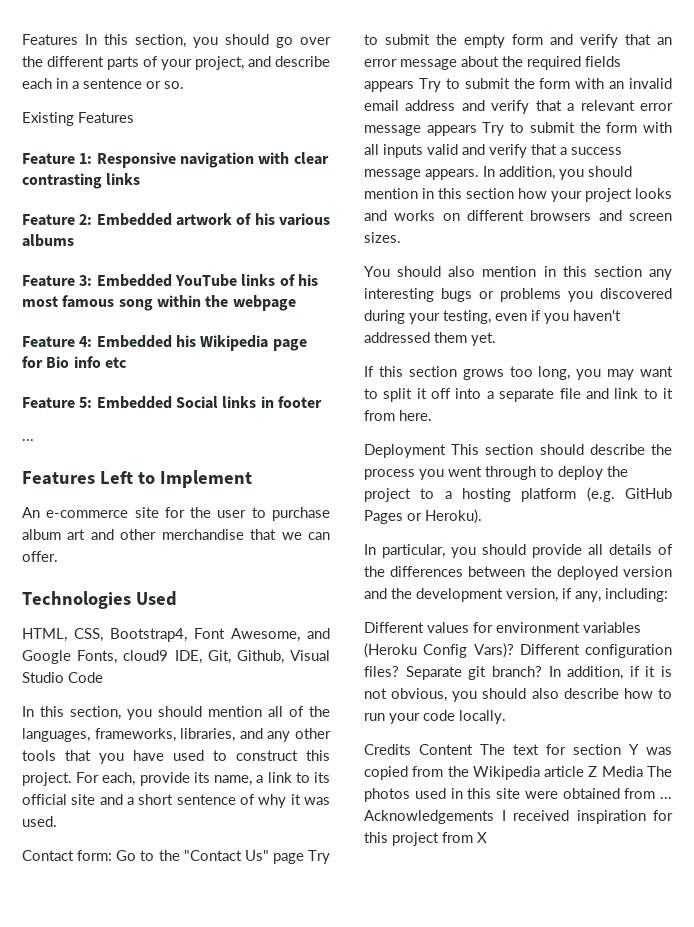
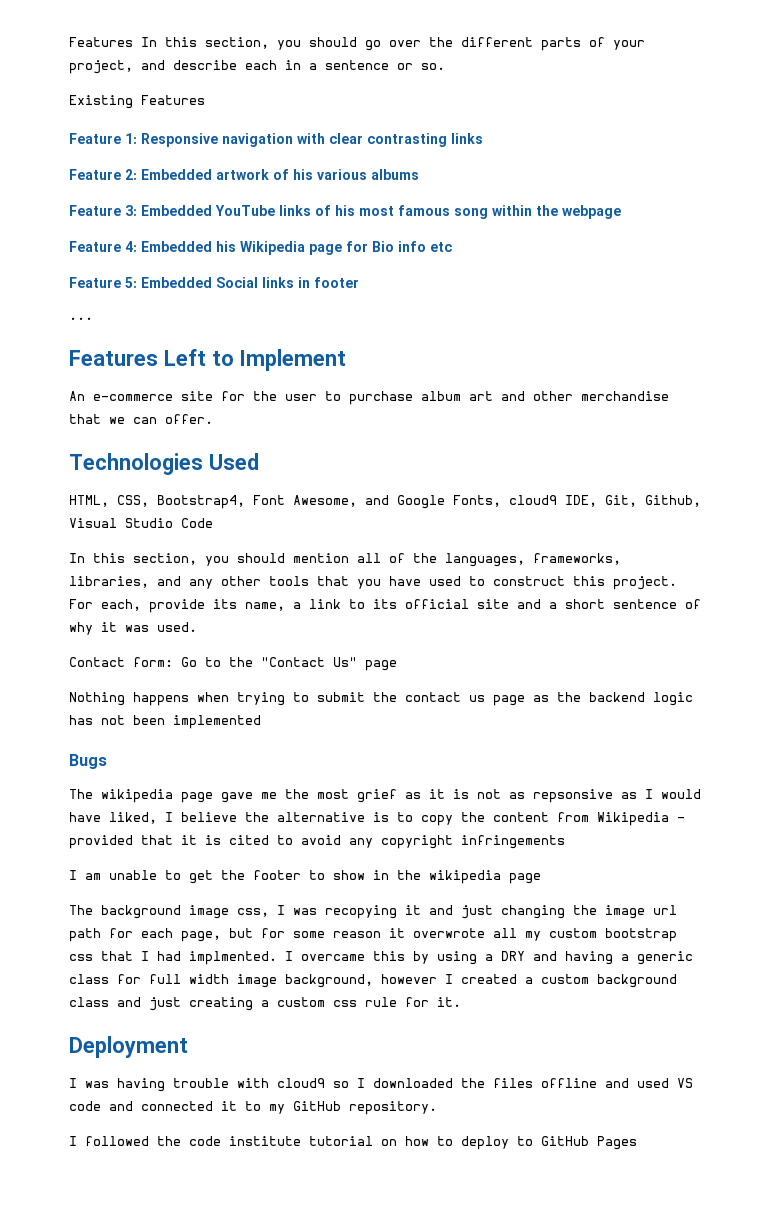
[308,850,330,864] [364,34,672,48] [364,56,621,70] [364,78,672,92] [364,100,673,114] [364,122,672,136] [364,144,622,158] [364,166,632,180] [364,188,672,202] [364,210,672,221] [364,232,401,243] [364,266,672,280] [364,288,672,302] [364,310,621,324] [364,332,496,346] [364,366,673,380] [364,388,673,402] [364,410,432,421] [364,444,672,458] [364,466,628,480] [364,487,672,502] [364,509,482,524] [364,544,673,558] [364,566,672,580] [364,588,668,602] [364,622,641,633] [364,643,672,658] [364,666,672,680] [364,688,672,702] [364,710,506,724] [364,744,672,755] [364,766,672,780] [364,788,672,802] [364,810,673,824] [364,832,487,846] Try to submit the empty form and verify that an error message about the required fields appears Try to submit the form with an invalid email address and verify that a relevant error message appears Try to submit the form with all inputs valid and verify that a success message appears. In addition, you should mention in this section how your project looks and works on different browsers and screen sizes. // You should also mention in this section any interesting bugs or problems you discovered during your testing, even if you haven't addressed them yet. // If this section grows too long, you may want to split it off into a separate file and link to it from here. // Deployment This section should describe the process you went through to deploy the project to a hosting platform (e.g. GitHub Pages or Heroku). // In particular, you should provide all details of the differences between the deployed version and the development version, if any, including: // Different values for environment variables (Heroku Config Vars)? Different configuration files? Separate git branch? In addition, if it is not obvious, you should also describe how to run your code locally. // Credits Content The text for section Y was copied from the Wikipedia article Z Media The photos used in this site were obtained from ... Acknowledgements I received inspiration for this project from X -> [69,692,693,706] [69,715,261,729] [69,754,107,769] [69,789,701,803] [69,812,685,826] [69,835,565,849] [69,870,541,884] [69,905,677,919] [69,928,677,942] [69,951,693,965] [69,974,677,988] [69,997,461,1011] [69,1036,188,1058] [69,1078,693,1092] [69,1101,437,1115] [69,1136,637,1150] // Nothing happens when trying to submit the contact us page as the backend logic has not been implemented // Bugs // The wikipedia page gave me the most grief as it is not as repsonsive as I would have liked, I believe the alternative is to copy the content from Wikipedia - provided that it is cited to avoid any copyright infringements // I am unable to get the footer to show in the wikipedia page // The background image css, I was recopying it and just changing the image url path for each page, but for some reason it overwrote all my custom bootstrap css that I had implmented. I overcame this by using a DRY and having a generic class for full width image background, however I created a custom background class and just creating a custom css rule for it. // Deployment // I was having trouble with cloud9 so I downloaded the files offline and used VS code and connected it to my GitHub repository. // I followed the code institute tutorial on how to deploy to GitHub Pages

